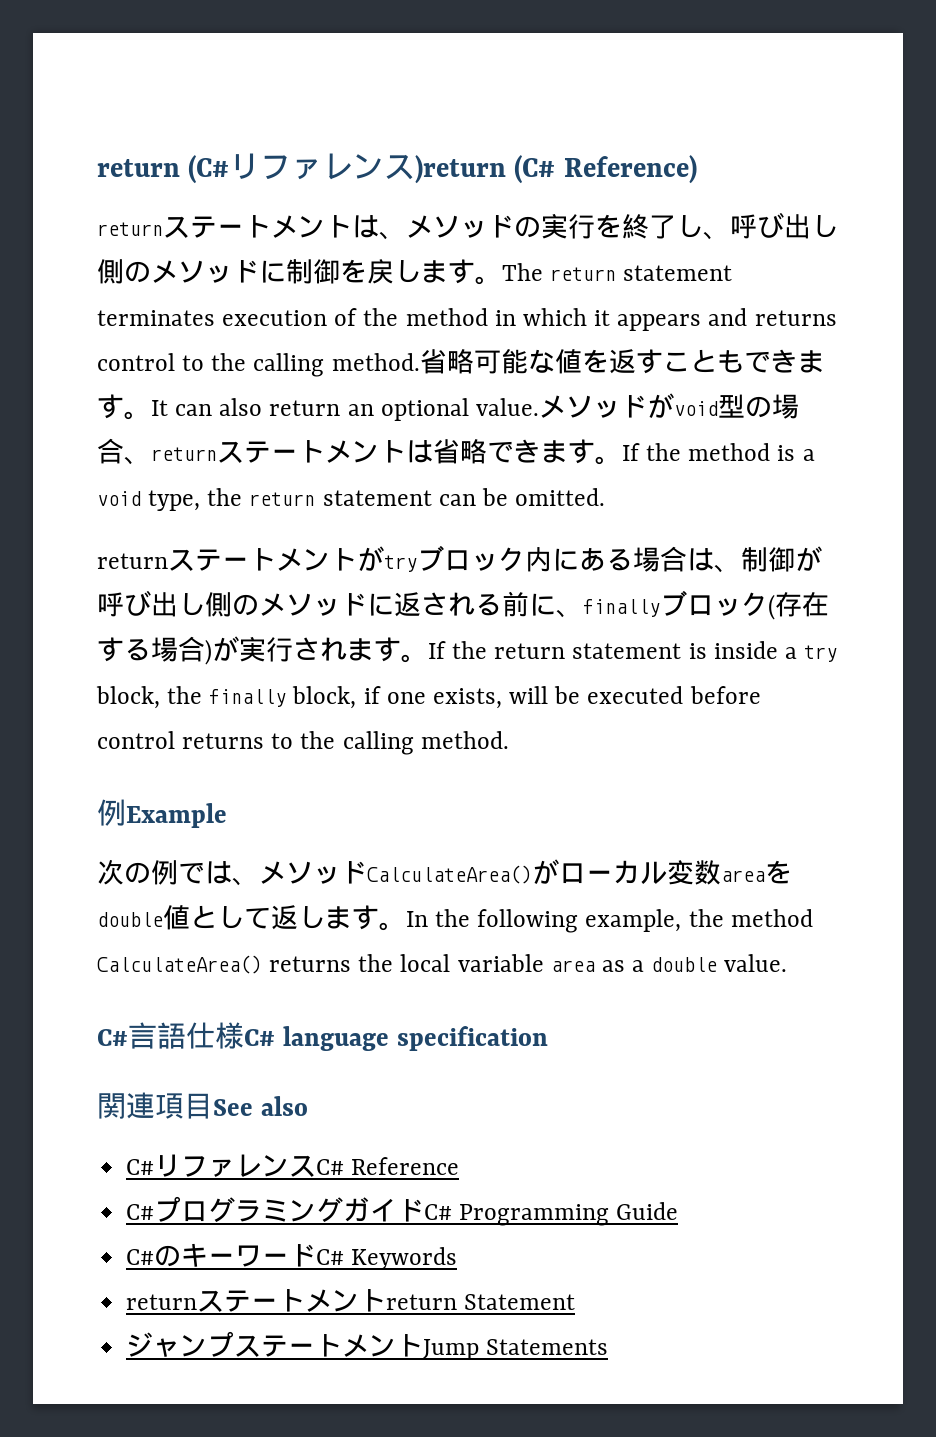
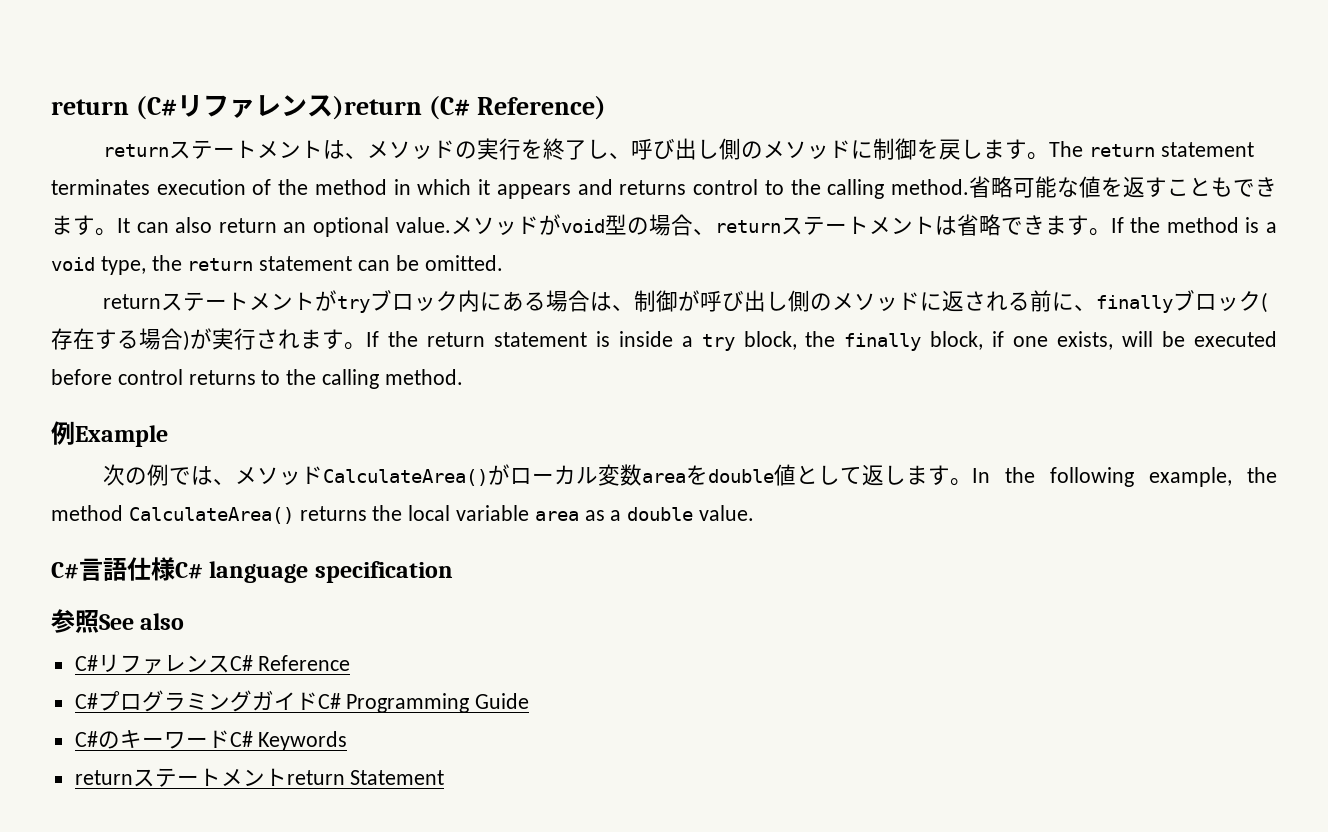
[97,1092,213,1119] 関連項目 -> [51,609,99,633] 参照
[126,1331,609,1360] // ジャンプステートメントJump Statements -> (445, 777) none

